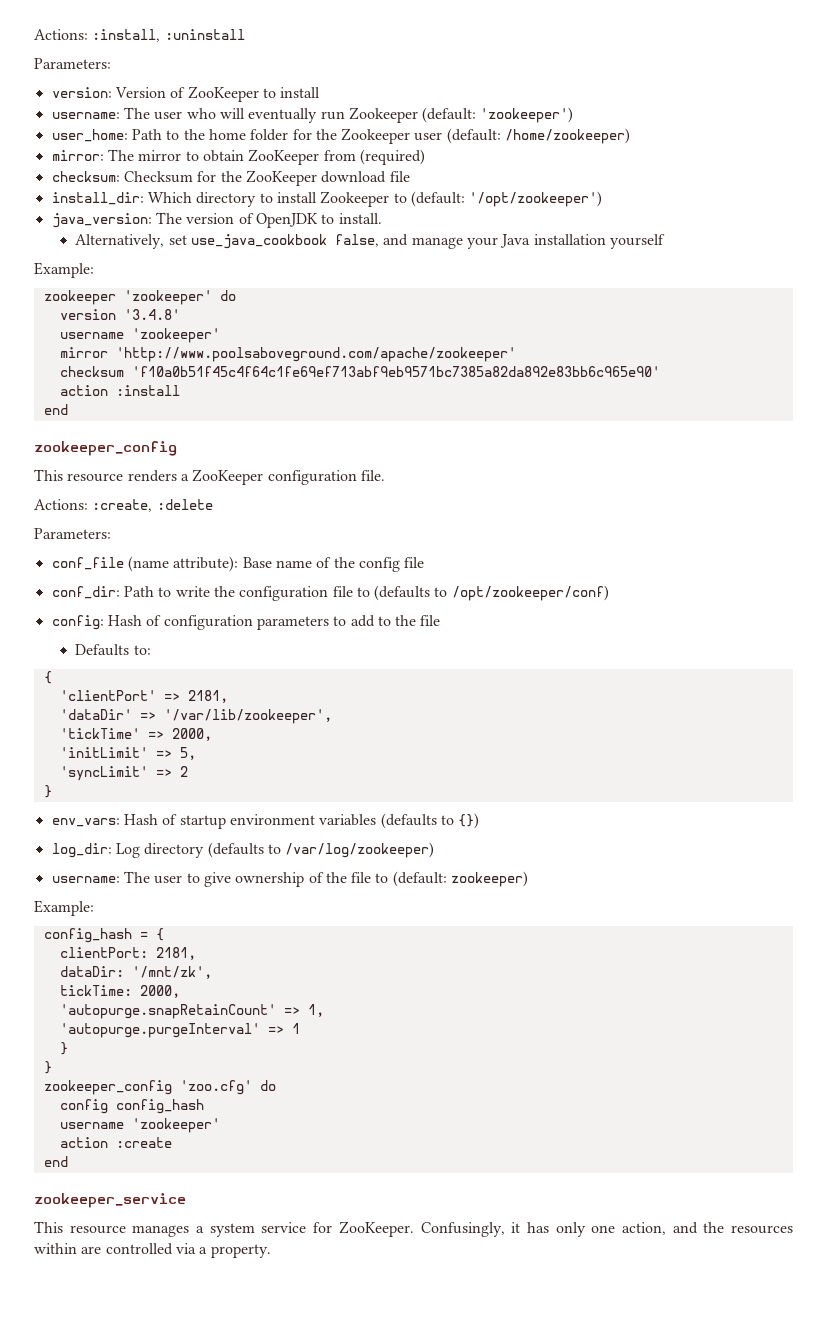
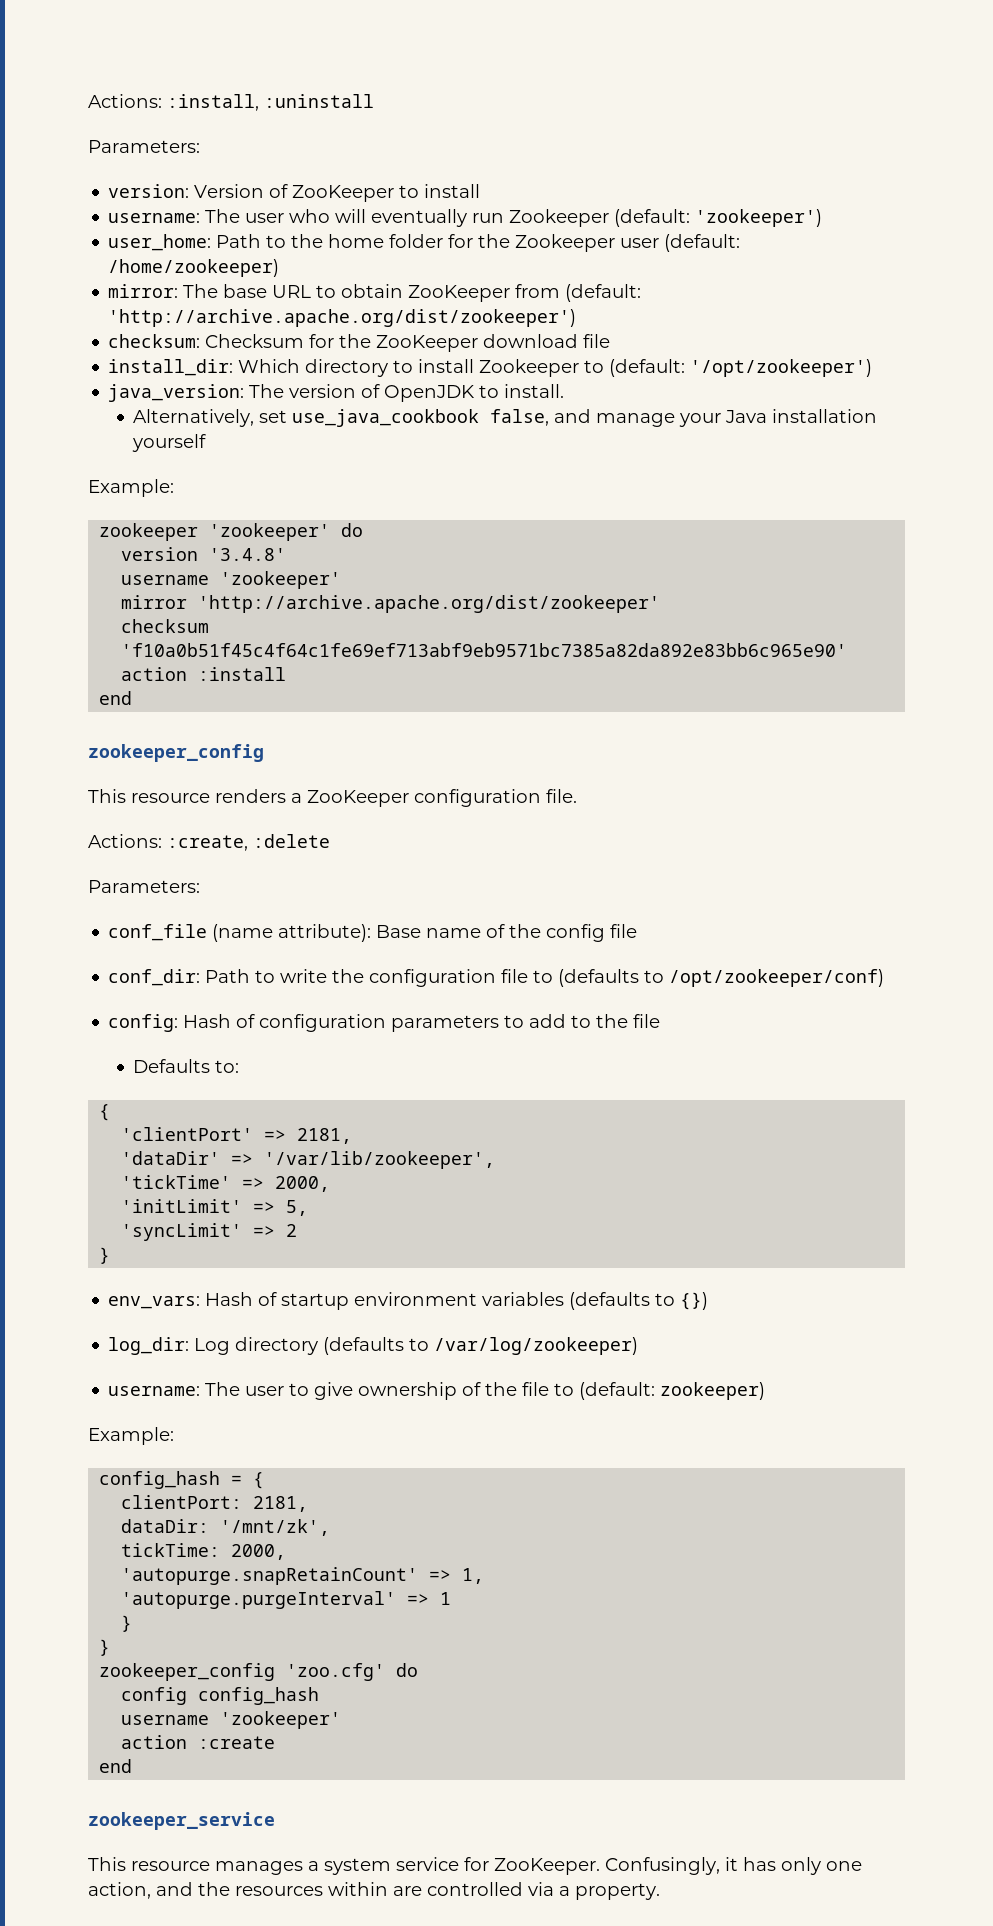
[138,150,182,161] mirror -> [223,284,312,298] base URL
[359,149,425,165] (required) -> [565,284,642,302] [108,309,577,327] (default: 'http://archive.apache.org/dist/zookeeper')
[115,347,516,362] 'http://www.poolsaboveground.com/apache/zookeeper' -> [198,595,661,613] 'http://archive.apache.org/dist/zookeeper'

